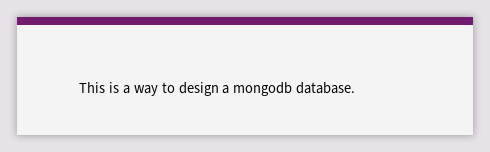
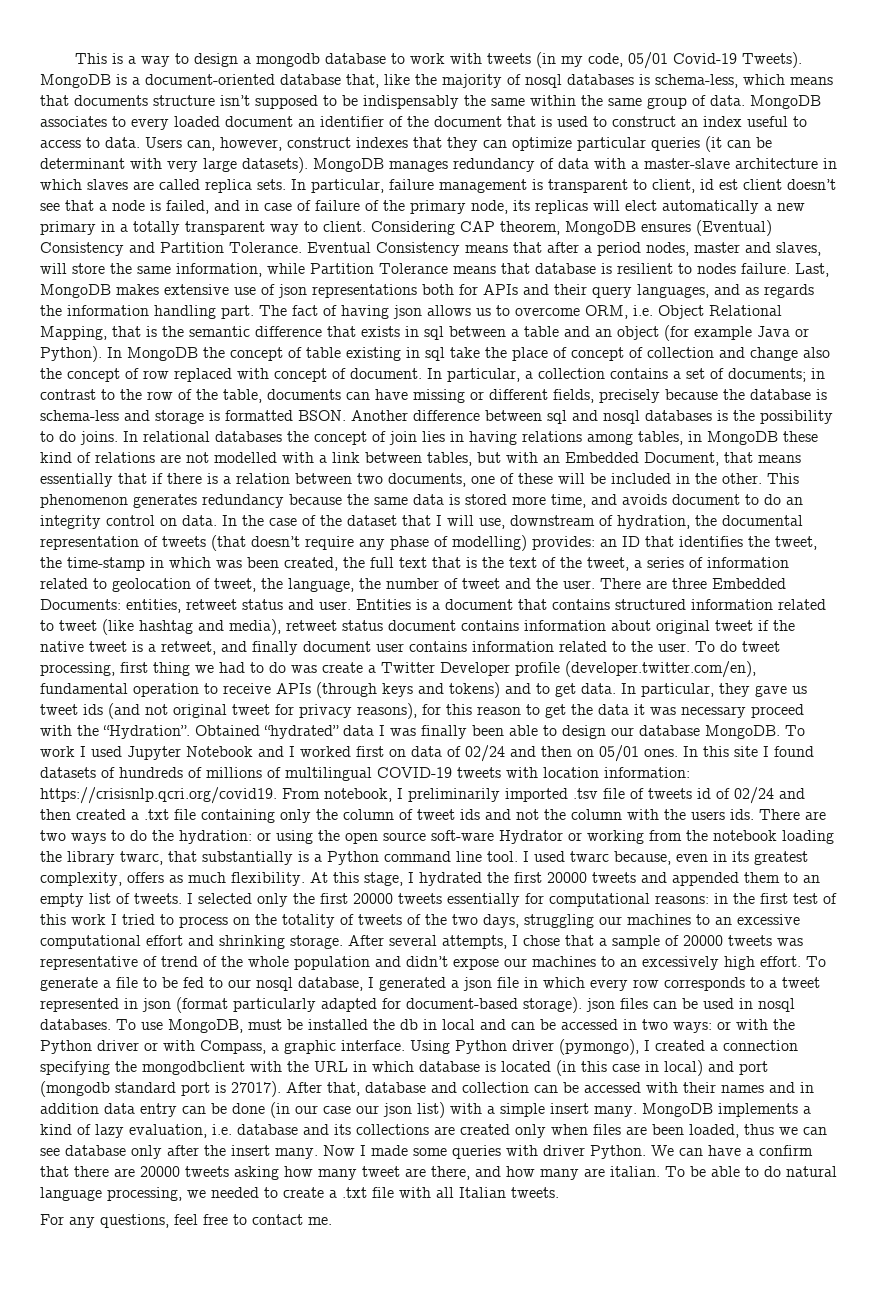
[296,82,356,94] database. -> [325,52,803,69] [40,74,833,88] [40,95,821,109] [40,116,807,130] [40,136,772,152] [40,157,837,173] [40,179,836,193] [40,200,805,214] [40,220,772,236] [40,242,821,256] [40,263,829,277] [40,284,814,298] [40,305,782,319] [40,325,809,341] [40,346,830,362] [40,368,825,382] [40,389,827,403] [40,410,833,424] [40,431,818,445] [40,452,801,466] [40,473,799,487] [40,494,803,508] [40,515,803,529] [40,535,817,551] [40,557,789,571] [40,578,786,592] [40,599,826,613] [40,619,795,635] [40,641,780,655] [40,661,756,678] [40,682,807,698] [40,703,804,719] [40,725,805,739] [40,745,814,762] [40,767,690,781] [40,787,805,804] [40,809,826,823] [40,830,834,844] [40,851,808,865] [40,872,820,886] [40,893,837,907] [40,914,800,928] [40,935,803,949] [40,956,826,970] [40,977,820,991] [40,997,795,1013] [40,1019,795,1033] [40,1039,798,1055] [40,1060,768,1076] [40,1081,814,1097] [40,1102,811,1118] [40,1124,827,1138] [40,1145,813,1159] [40,1166,837,1180] [40,1187,559,1201] [40,1214,332,1228] database to work with tweets (in my code, 05/01 Covid-19 Tweets). MongoDB is a document-oriented database that, like the majority of nosql databases is schema-less, which means that documents structure isn’t supposed to be indispensably the same within the same group of data. MongoDB associates to every loaded document an identifier of the document that is used to construct an index useful to access to data. Users can, however, construct indexes that they can optimize particular queries (it can be determinant with very large datasets). MongoDB manages redundancy of data with a master-slave architecture in which slaves are called replica sets. In particular, failure management is transparent to client, id est client doesn’t see that a node is failed, and in case of failure of the primary node, its replicas will elect automatically a new primary in a totally transparent way to client. Considering CAP theorem, MongoDB ensures (Eventual) Consistency and Partition Tolerance. Eventual Consistency means that after a period nodes, master and slaves, will store the same information, while Partition Tolerance means that database is resilient to nodes failure. Last, MongoDB makes extensive use of json representations both for APIs and their query languages, and as regards the information handling part. The fact of having json allows us to overcome ORM, i.e. Object Relational Mapping, that is the semantic difference that exists in sql between a table and an object (for example Java or Python). In MongoDB the concept of table existing in sql take the place of concept of collection and change also the concept of row replaced with concept of document. In particular, a collection contains a set of documents; in contrast to the row of the table, documents can have missing or different fields, precisely because the database is schema-less and storage is formatted BSON. Another difference between sql and nosql databases is the possibility to do joins. In relational databases the concept of join lies in having relations among tables, in MongoDB these kind of relations are not modelled with a link between tables, but with an Embedded Document, that means essentially that if there is a relation between two documents, one of these will be included in the other. This phenomenon generates redundancy because the same data is stored more time, and avoids document to do an integrity control on data. In the case of the dataset that I will use, downstream of hydration, the documental representation of tweets (that doesn’t require any phase of modelling) provides: an ID that identifies the tweet, the time-stamp in which was been created, the full text that is the text of the tweet, a series of information related to geolocation of tweet, the language, the number of tweet and the user. There are three Embedded Documents: entities, retweet status and user. Entities is a document that contains structured information related to tweet (like hashtag and media), retweet status document contains information about original tweet if the native tweet is a retweet, and finally document user contains information related to the user. To do tweet processing, first thing we had to do was create a Twitter Developer profile (developer.twitter.com/en), fundamental operation to receive APIs (through keys and tokens) and to get data. In particular, they gave us tweet ids (and not original tweet for privacy reasons), for this reason to get the data it was necessary proceed with the “Hydration”. Obtained “hydrated” data I was finally been able to design our database MongoDB. To work I used Jupyter Notebook and I worked first on data of 02/24 and then on 05/01 ones. In this site I found datasets of hundreds of millions of multilingual COVID-19 tweets with location information: https://crisisnlp.qcri.org/covid19. From notebook, I preliminarily imported .tsv file of tweets id of 02/24 and then created a .txt file containing only the column of tweet ids and not the column with the users ids. There are two ways to do the hydration: or using the open source soft-ware Hydrator or working from the notebook loading the library twarc, that substantially is a Python command line tool. I used twarc because, even in its greatest complexity, offers as much flexibility. At this stage, I hydrated the first 20000 tweets and appended them to an empty list of tweets. I selected only the first 20000 tweets essentially for computational reasons: in the first test of this work I tried to process on the totality of tweets of the two days, struggling our machines to an excessive computational effort and shrinking storage. After several attempts, I chose that a sample of 20000 tweets was representative of trend of the whole population and didn’t expose our machines to an excessively high effort. To generate a file to be fed to our nosql database, I generated a json file in which every row corresponds to a tweet represented in json (format particularly adapted for document-based storage). json files can be used in nosql databases. To use MongoDB, must be installed the db in local and can be accessed in two ways: or with the Python driver or with Compass, a graphic interface. Using Python driver (pymongo), I created a connection specifying the mongodbclient with the URL in which database is located (in this case in local) and port (mongodb standard port is 27017). After that, database and collection can be accessed with their names and in addition data entry can be done (in our case our json list) with a simple insert many. MongoDB implements a kind of lazy evaluation, i.e. database and its collections are created only when files are been loaded, thus we can see database only after the insert many. Now I made some queries with driver Python. We can have a confirm that there are 20000 tweets asking how many tweet are there, and how many are italian. To be able to do natural language processing, we needed to create a .txt file with all Italian tweets. // For any questions, feel free to contact me.

